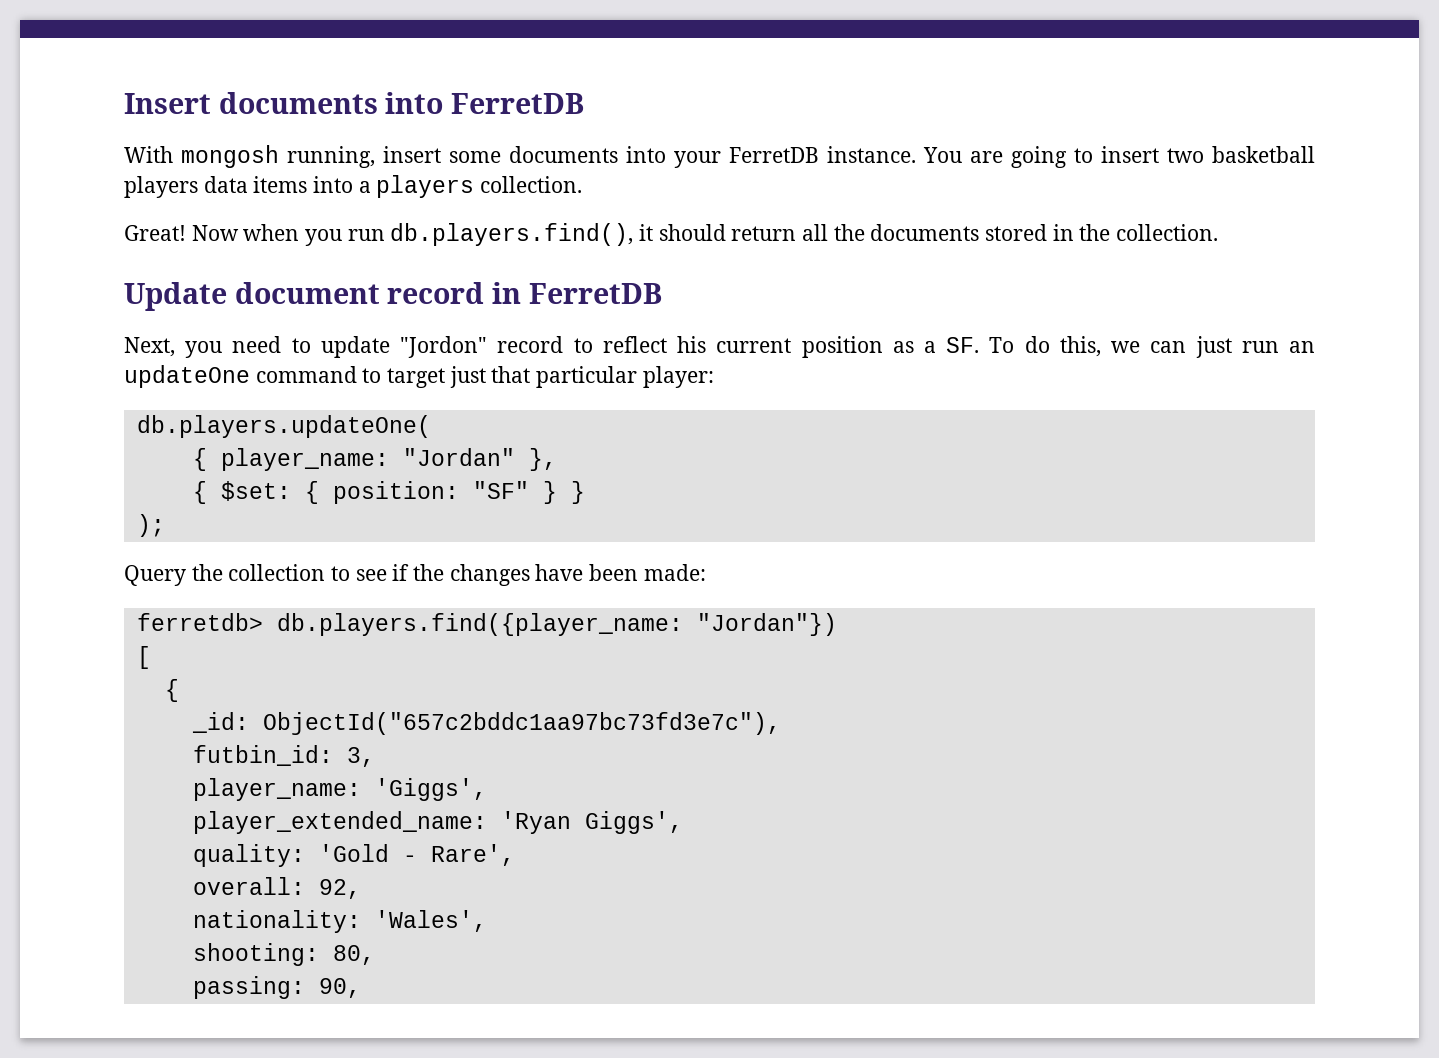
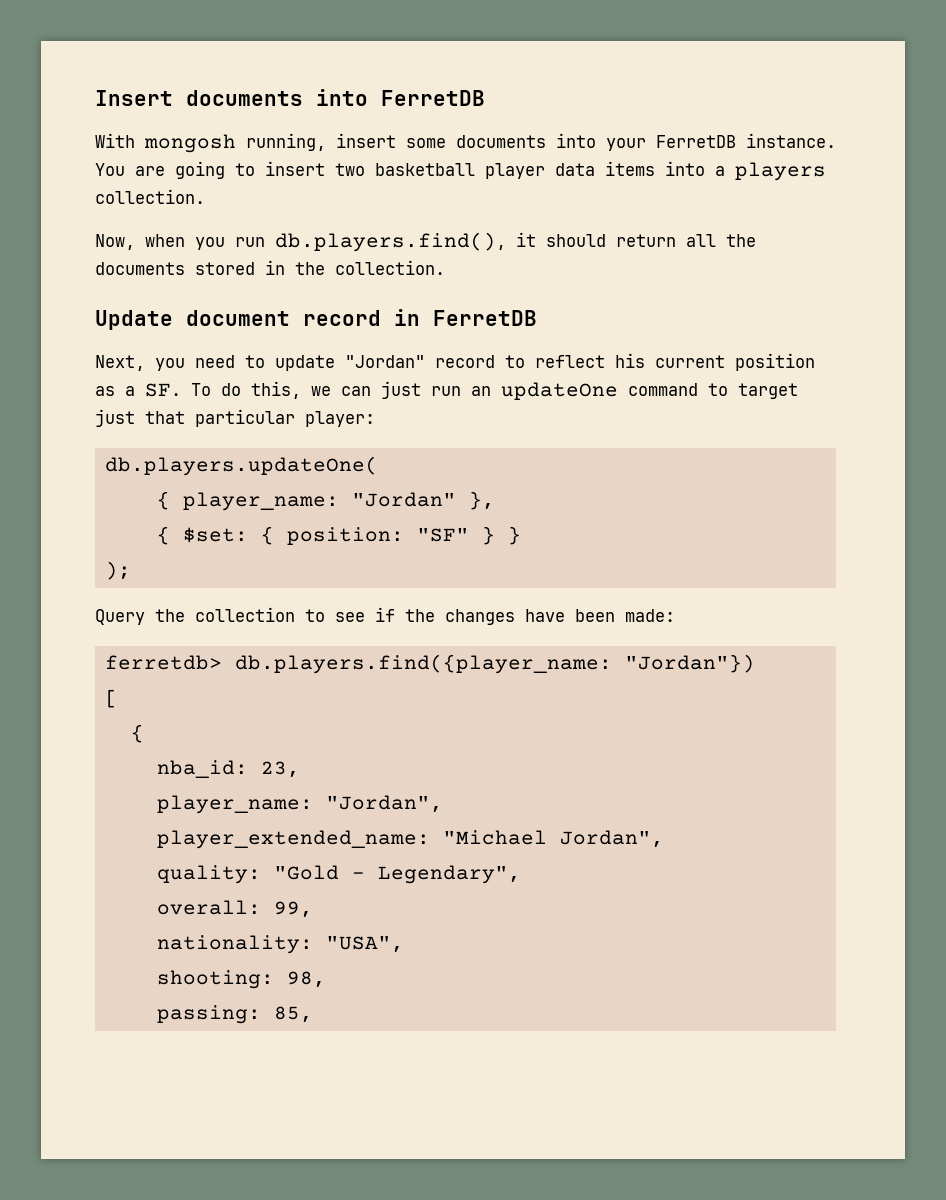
[124,176,198,198] players -> [485,163,545,179] player
[124,225,239,241] Great! Now -> [95,234,135,250] Now,
[400,336,488,358] "Jordon" -> [345,355,425,368] "Jordan"
[191,712,781,735] [192,745,375,767] [192,778,487,801] _id: ObjectId("657c2bddc1aa97bc73fd3e7c"), // futbin_id: 3, // player_name: 'Giggs', -> [156,760,300,778] [156,795,443,814] nba_id: 23, // player_name: "Jordan",
[500,811,683,834] 'Ryan Giggs', -> [442,830,664,848] "Michael Jordan",
[318,844,515,866] 'Gold - Rare', -> [273,865,521,884] "Gold - Legendary",
[318,879,361,899] 92, -> [273,901,313,918] 99,
[374,910,487,932] 'Wales', -> [325,936,404,953] "USA",
[332,945,375,965] 80, -> [286,971,326,988] 98,
[318,978,361,998] 90, -> [273,1006,313,1023] 85,

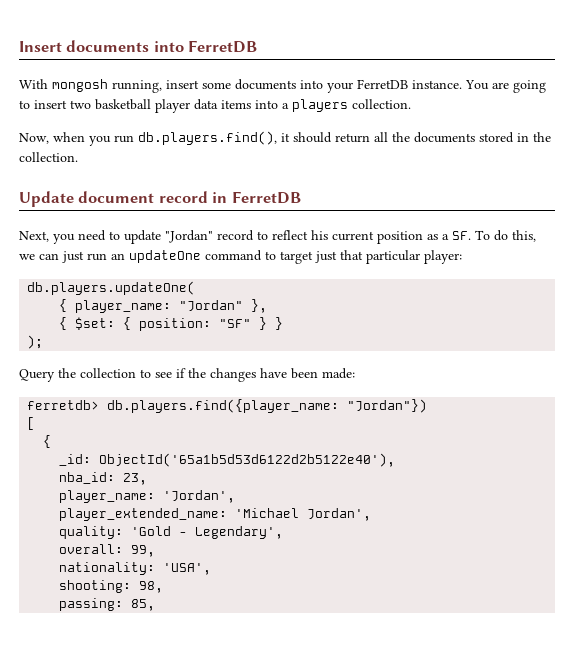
(144, 733) none -> [59,453,396,467] // _id: ObjectId('65a1b5d53d6122d2b5122e40'),
[325,795,443,813] "Jordan", -> [163,490,236,503] 'Jordan',
[442,830,664,848] "Michael Jordan", -> [235,508,372,521] 'Michael Jordan',
[273,865,521,884] "Gold - Legendary", -> [131,526,284,539] 'Gold - Legendary',
[325,936,404,953] "USA", -> [163,563,212,575] 'USA',

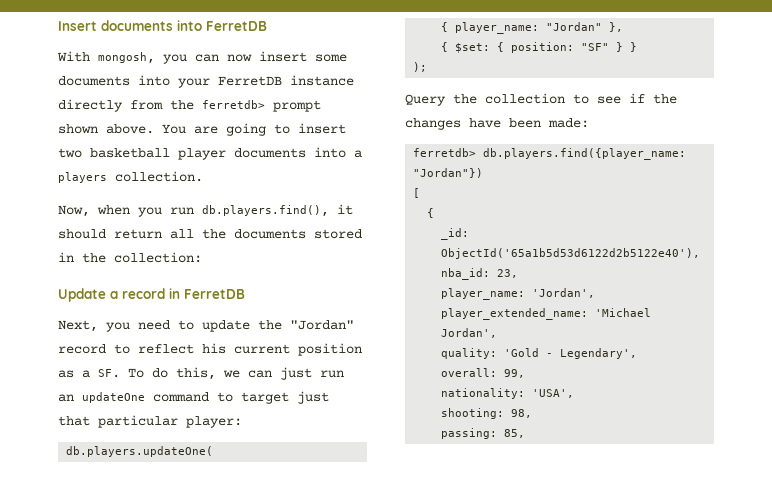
[52,79,162,93] mongosh running, -> [98,52,252,64] mongosh, you can now
[412,80,462,89] instance. -> [290,75,354,86] [58,99,321,112] [58,124,154,134] instance directly from the ferretdb> prompt shown above.
[194,99,251,110] data items -> [234,148,306,158] documents
[19,152,78,162] collection. -> [114,252,202,263] collection:
[78,191,155,203] document -> [110,291,118,299] a
(161, 237) none -> [258,320,282,330] the

